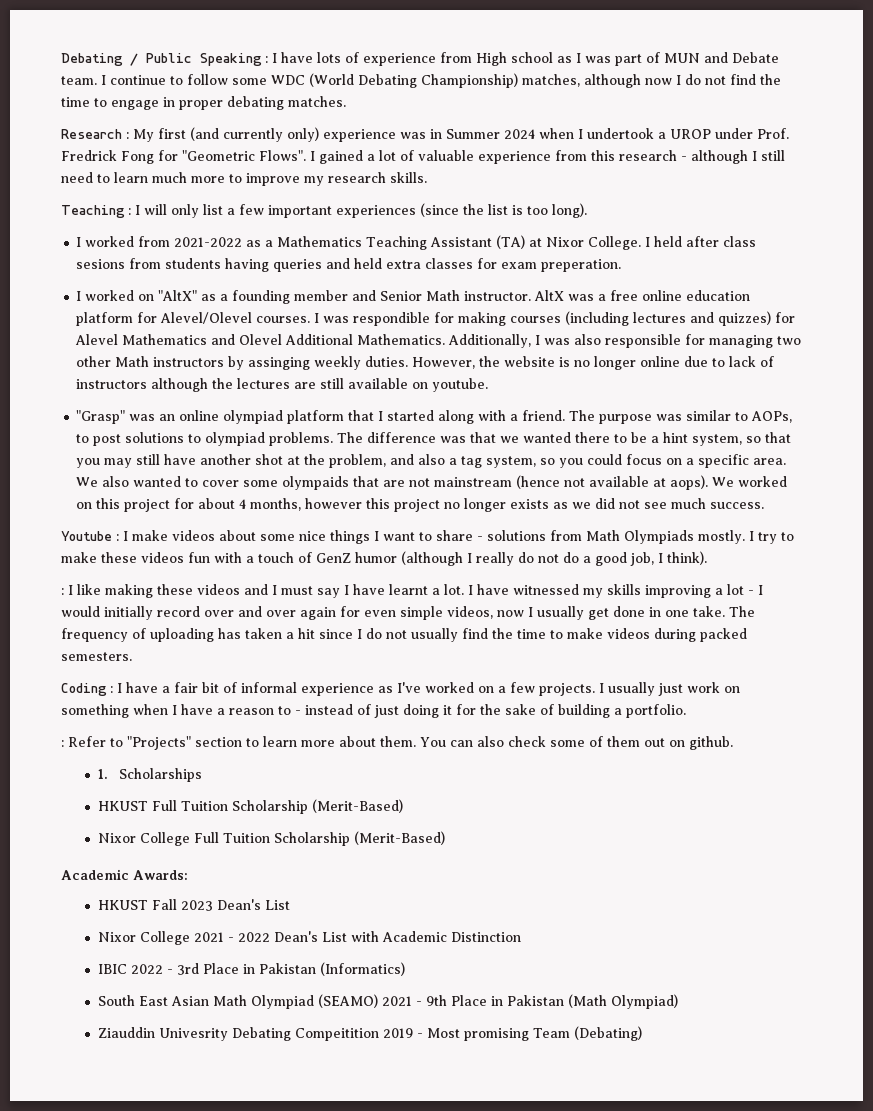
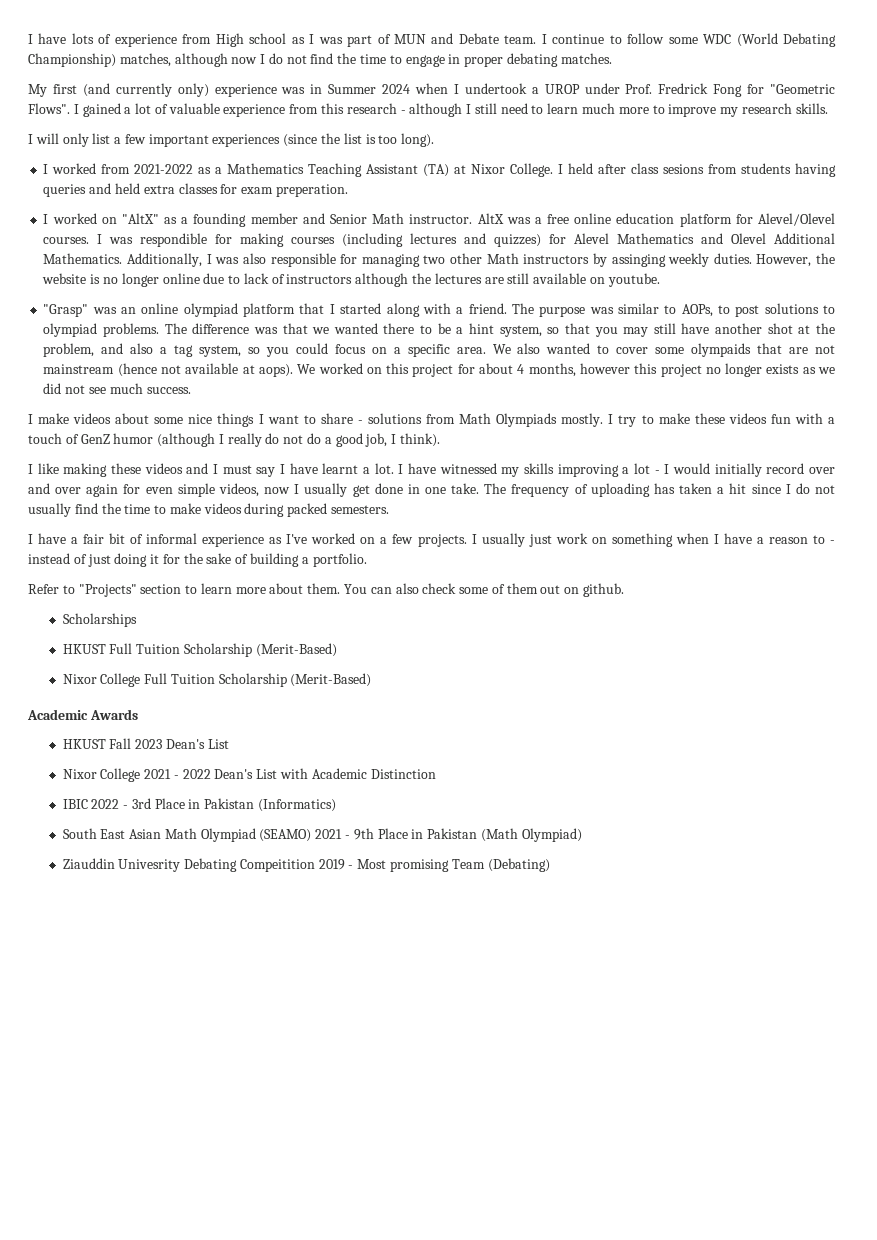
[61,53,268,66] Debating / Public Speaking : -> (28, 39) none
[61,129,129,139] Research : -> (612, 58) none
[61,205,131,218] Teaching : -> (828, 108) none
[61,531,119,541] Youtube : -> (191, 390) none
[61,588,64,595] : -> (440, 440) none
[61,683,113,696] Coding : -> (390, 509) none
[61,740,64,747] : -> (367, 560) none
[97,769,108,779] 1. -> (625, 590) none
[133,870,188,880] Awards: -> [89,709,138,720] Awards

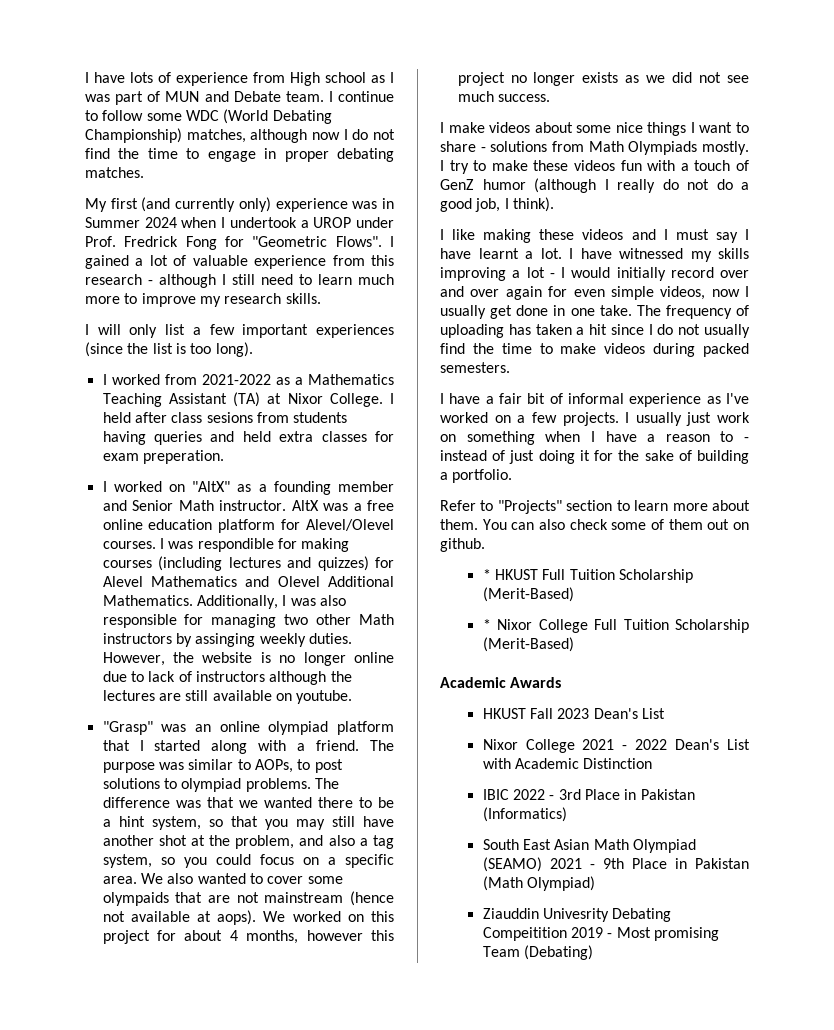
[62,613,137,627] Scholarships // -> [482,569,491,580] *
(337, 650) none -> [482,619,491,630] *

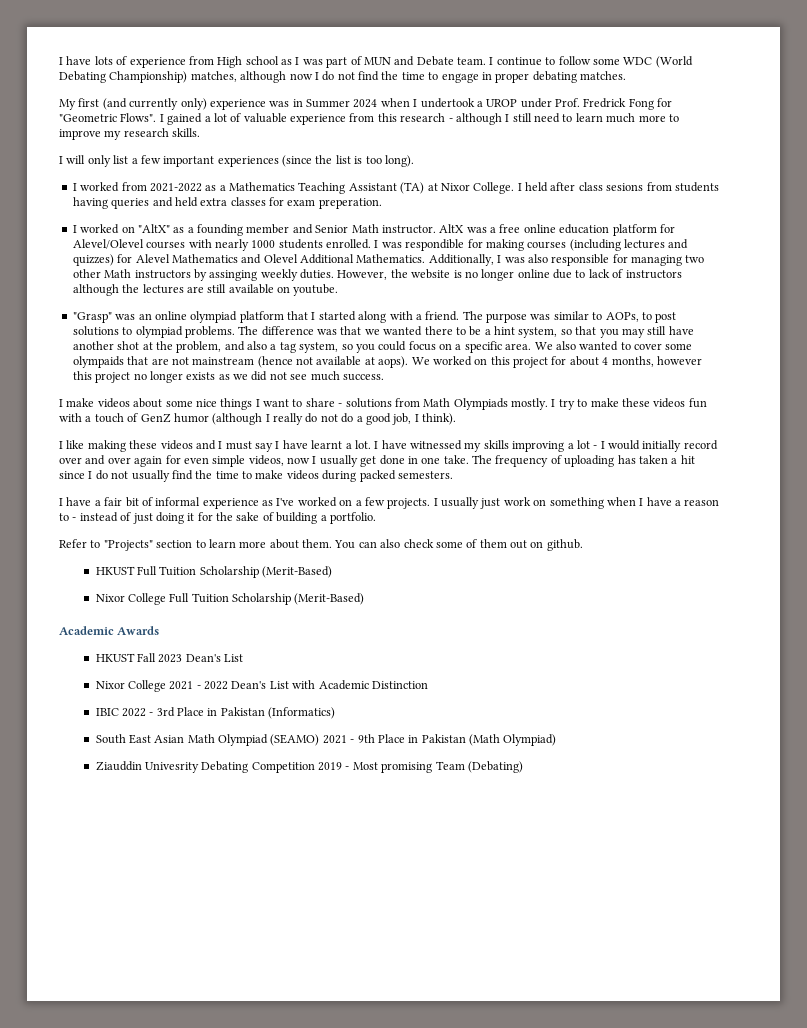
[102,541,156,549] courses. -> [146,239,371,251] courses with nearly 1000 students enrolled.
[482,569,491,580] * -> (583, 545) none
[482,619,491,630] * -> (333, 572) none
[482,927,567,941] Compeitition -> [251,762,315,773] Competition

